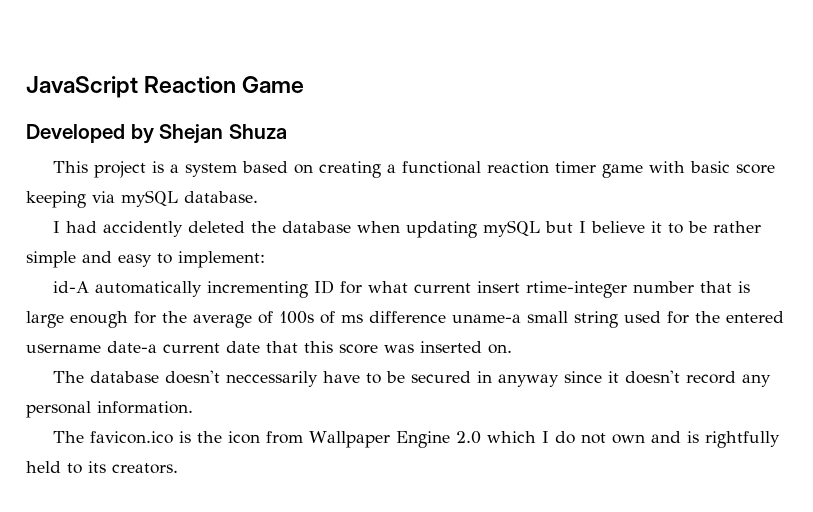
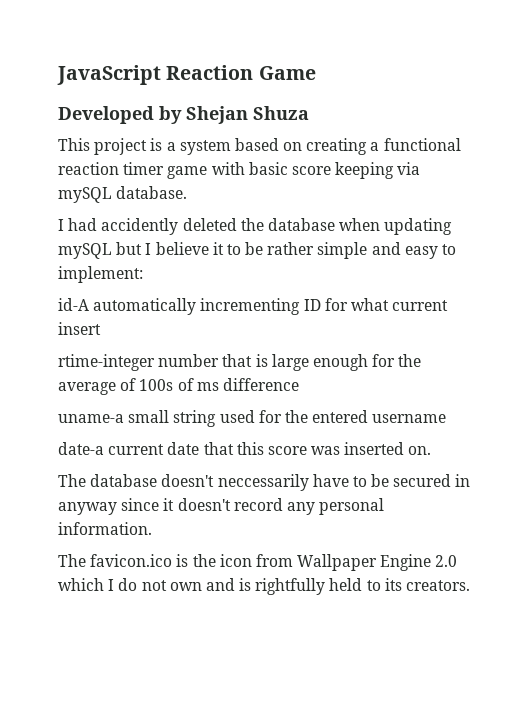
(521, 287) none -> (101, 328) //
(446, 317) none -> (299, 384) //
(101, 348) none -> (447, 418) //

